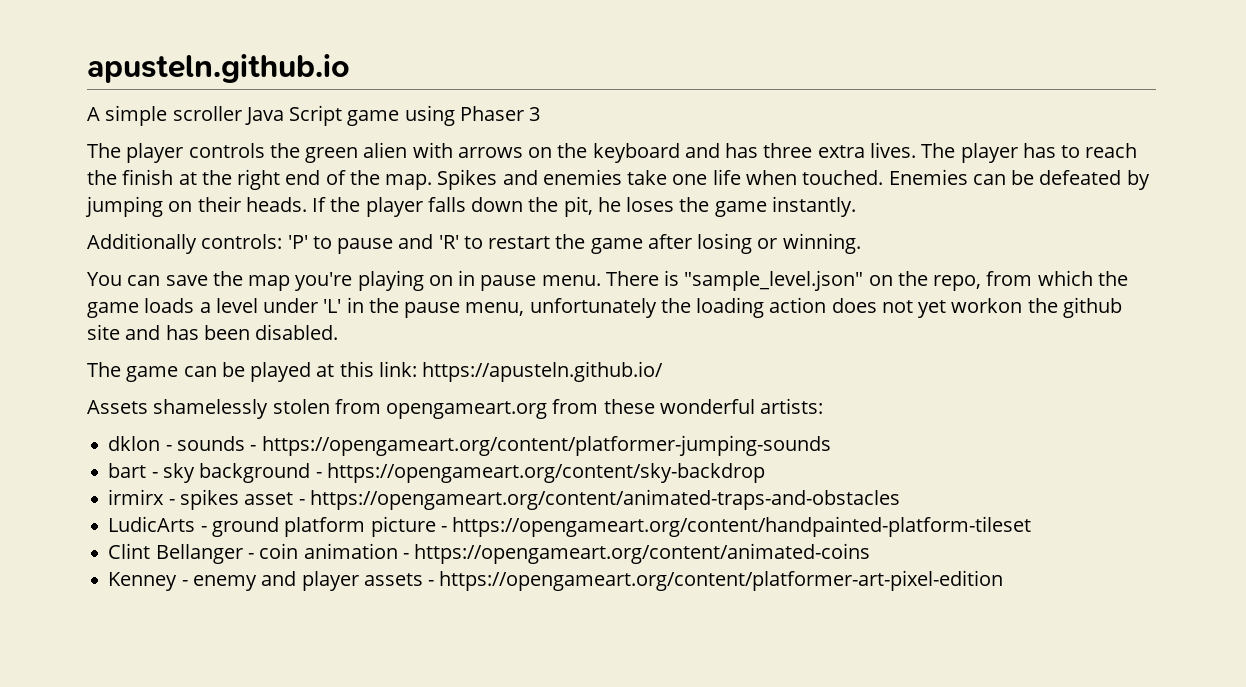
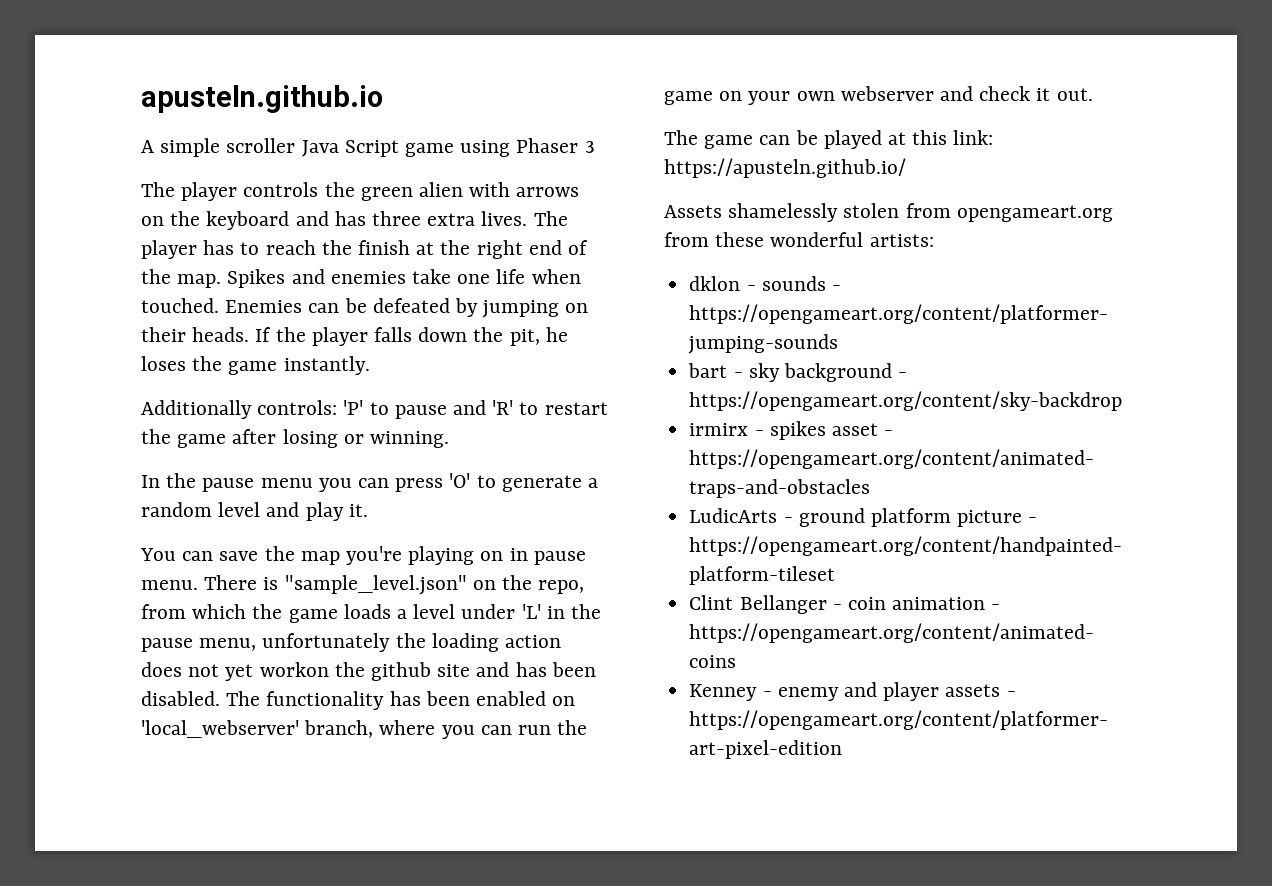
(861, 243) none -> [141,473,599,492] [141,502,368,521] // In the pause menu you can press 'O' to generate a random level and play it.
(339, 332) none -> [226,691,576,710] [141,720,588,739] [664,86,1093,105] The functionality has been enabled on 'local_webserver' branch, where you can run the game on your own webserver and check it out.

